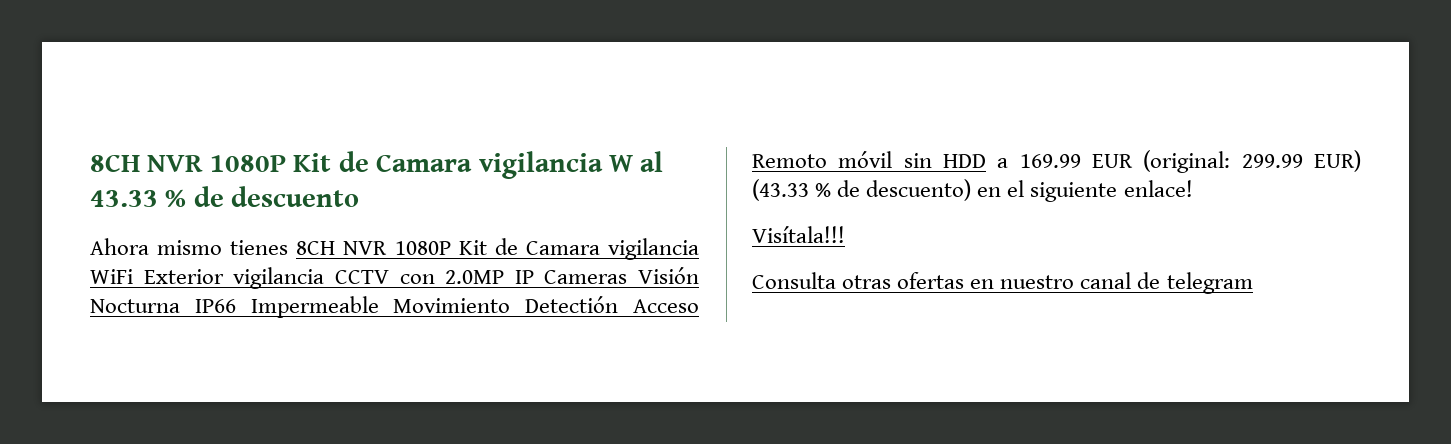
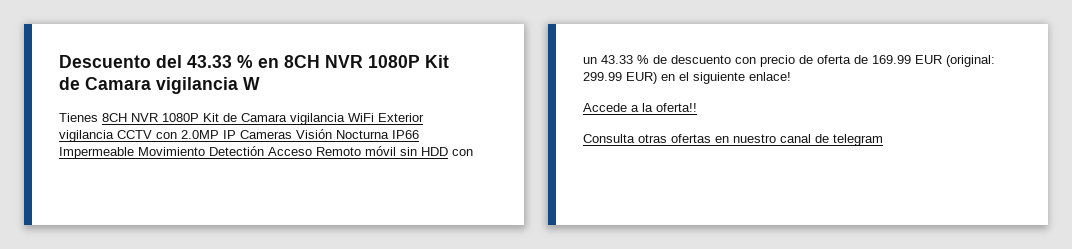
(90, 163) none -> [59,55,279,68] Descuento del 43.33 % en
[640,151,664,172] [90,186,360,207] [90,238,289,255] al 43.33 % de descuento // Ahora mismo tienes -> [59,113,98,122] // Tienes
[997,158,1009,168] a -> [452,149,473,156] [583,55,868,67] con un 43.33 % de descuento con precio de oferta de
[752,179,972,201] (43.33 % de descuento) -> (657, 78) none
[752,226,845,243] Visítala!!! -> [583,103,697,112] Accede a la oferta!!

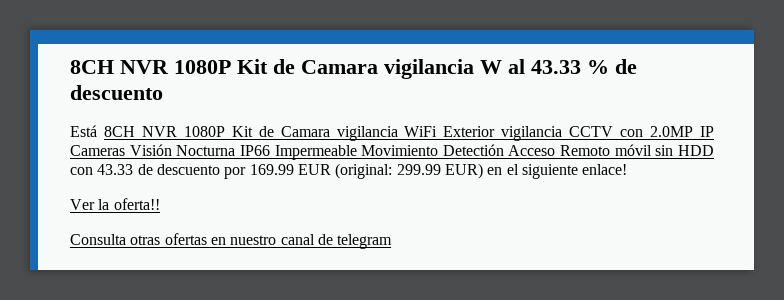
[59,55,279,68] Descuento del 43.33 % en -> (70, 67) none
[59,113,98,122] // Tienes -> [508,59,637,74] [70,85,163,100] [70,125,97,137] al 43.33 % de descuento // Está
[583,55,868,67] un 43.33 % de descuento con precio de oferta de -> [97,164,247,179] 43.33 de descuento por
[583,103,639,112] Accede a -> [70,199,95,210] Ver

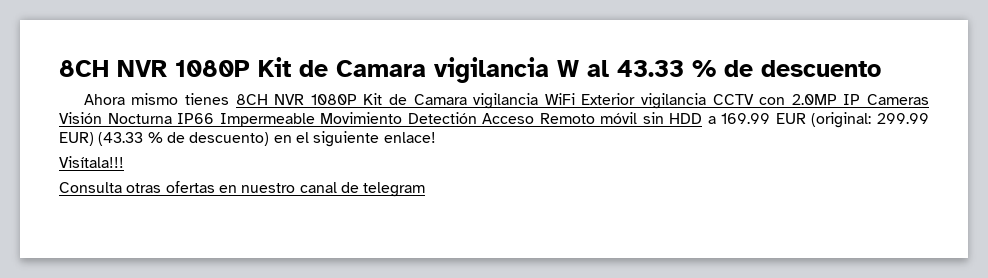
[70,125,97,137] Está -> [83,93,229,105] Ahora mismo tienes
[70,164,247,179] con 43.33 de descuento por -> [707,116,716,124] a
(483, 171) none -> [98,132,270,146] (43.33 % de descuento)
[70,198,160,210] Ver la oferta!! -> [59,156,124,168] Visítala!!!

